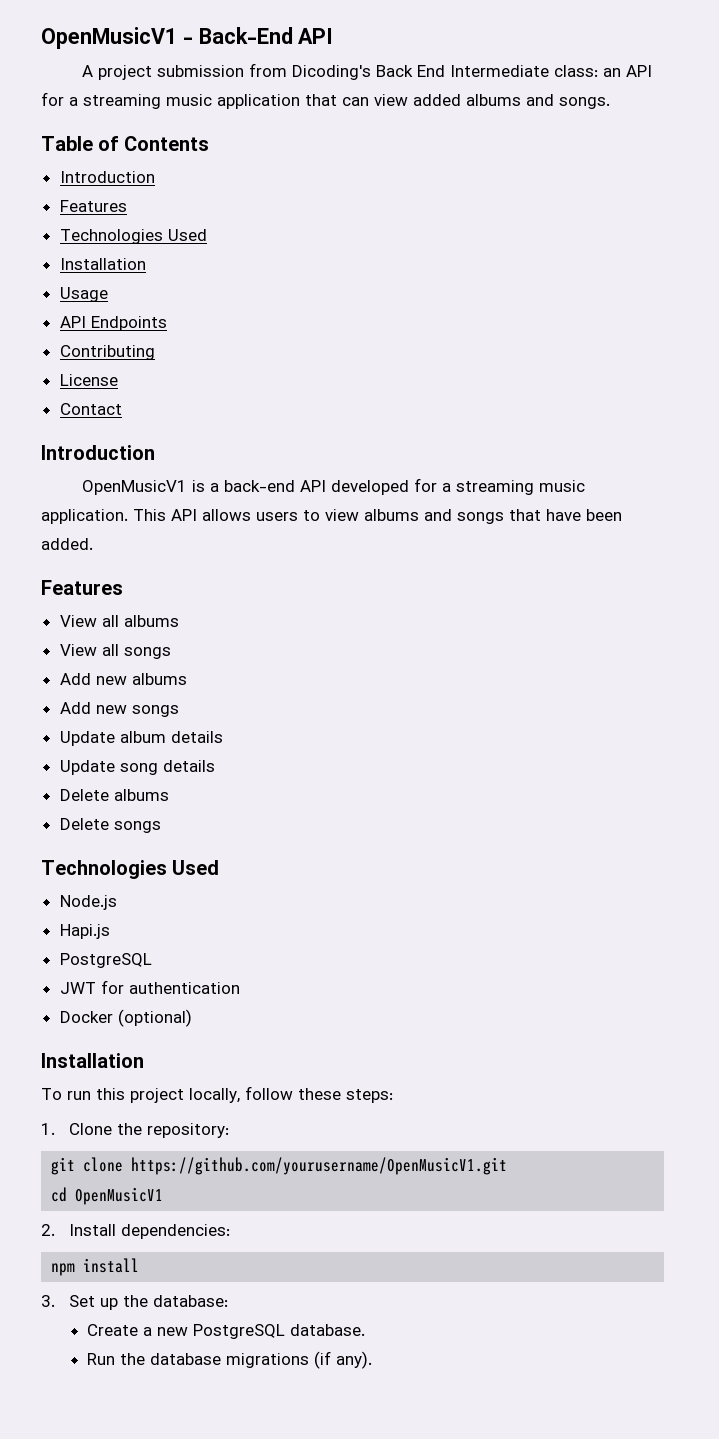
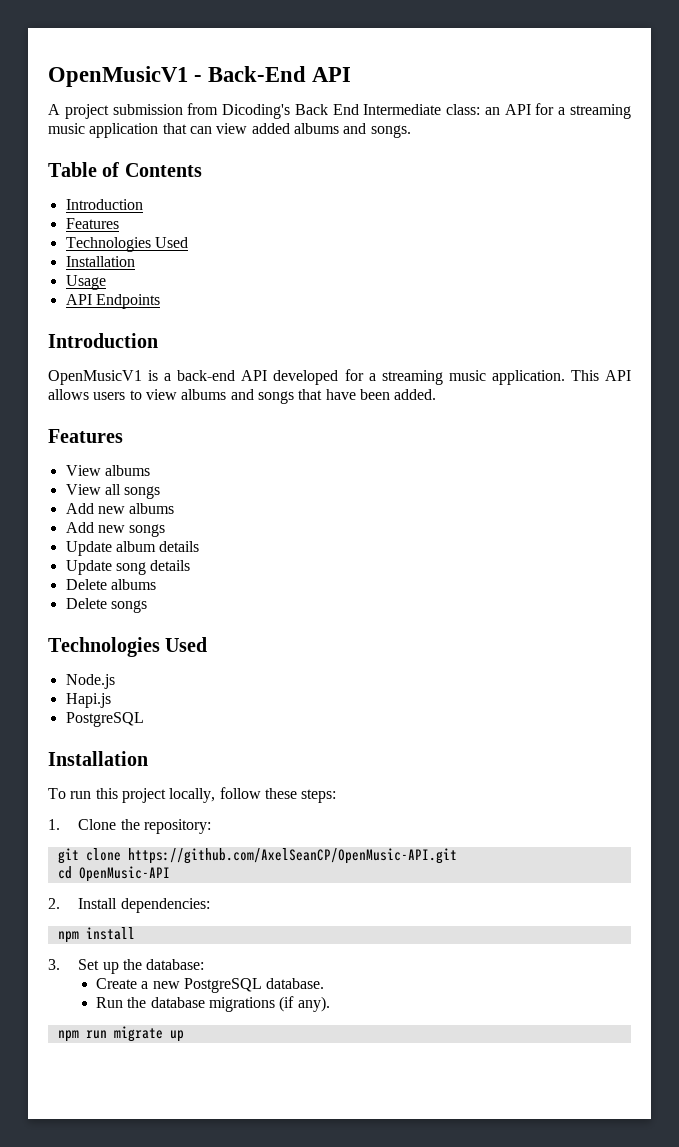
[59,345,155,360] [59,374,118,386] [59,403,122,415] // Contributing // License // Contact -> (160, 301) none
[101,615,119,627] all -> (101, 470) none
[59,980,240,994] [59,1009,192,1027] // JWT for authentication // Docker (optional) -> (144, 719) none
[131,1157,508,1175] https://github.com/yourusername/OpenMusicV1.git -> [127,848,457,864] https://github.com/AxelSeanCP/OpenMusic-API.git
[75,1187,164,1205] OpenMusicV1 -> [78,866,170,882] OpenMusic-API
(373, 1360) none -> [57,1026,184,1042] // npm run migrate up

